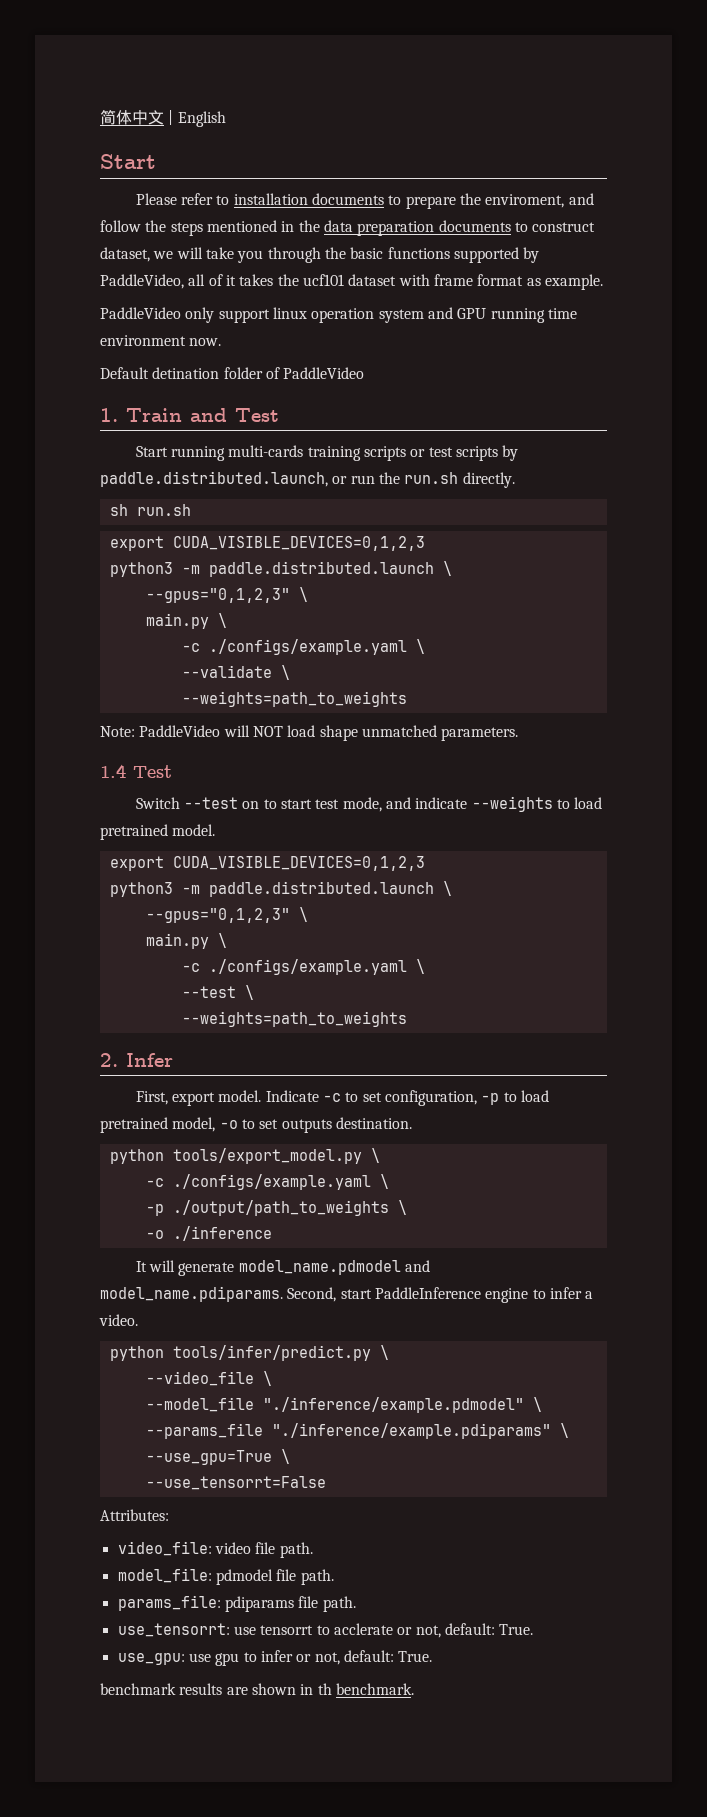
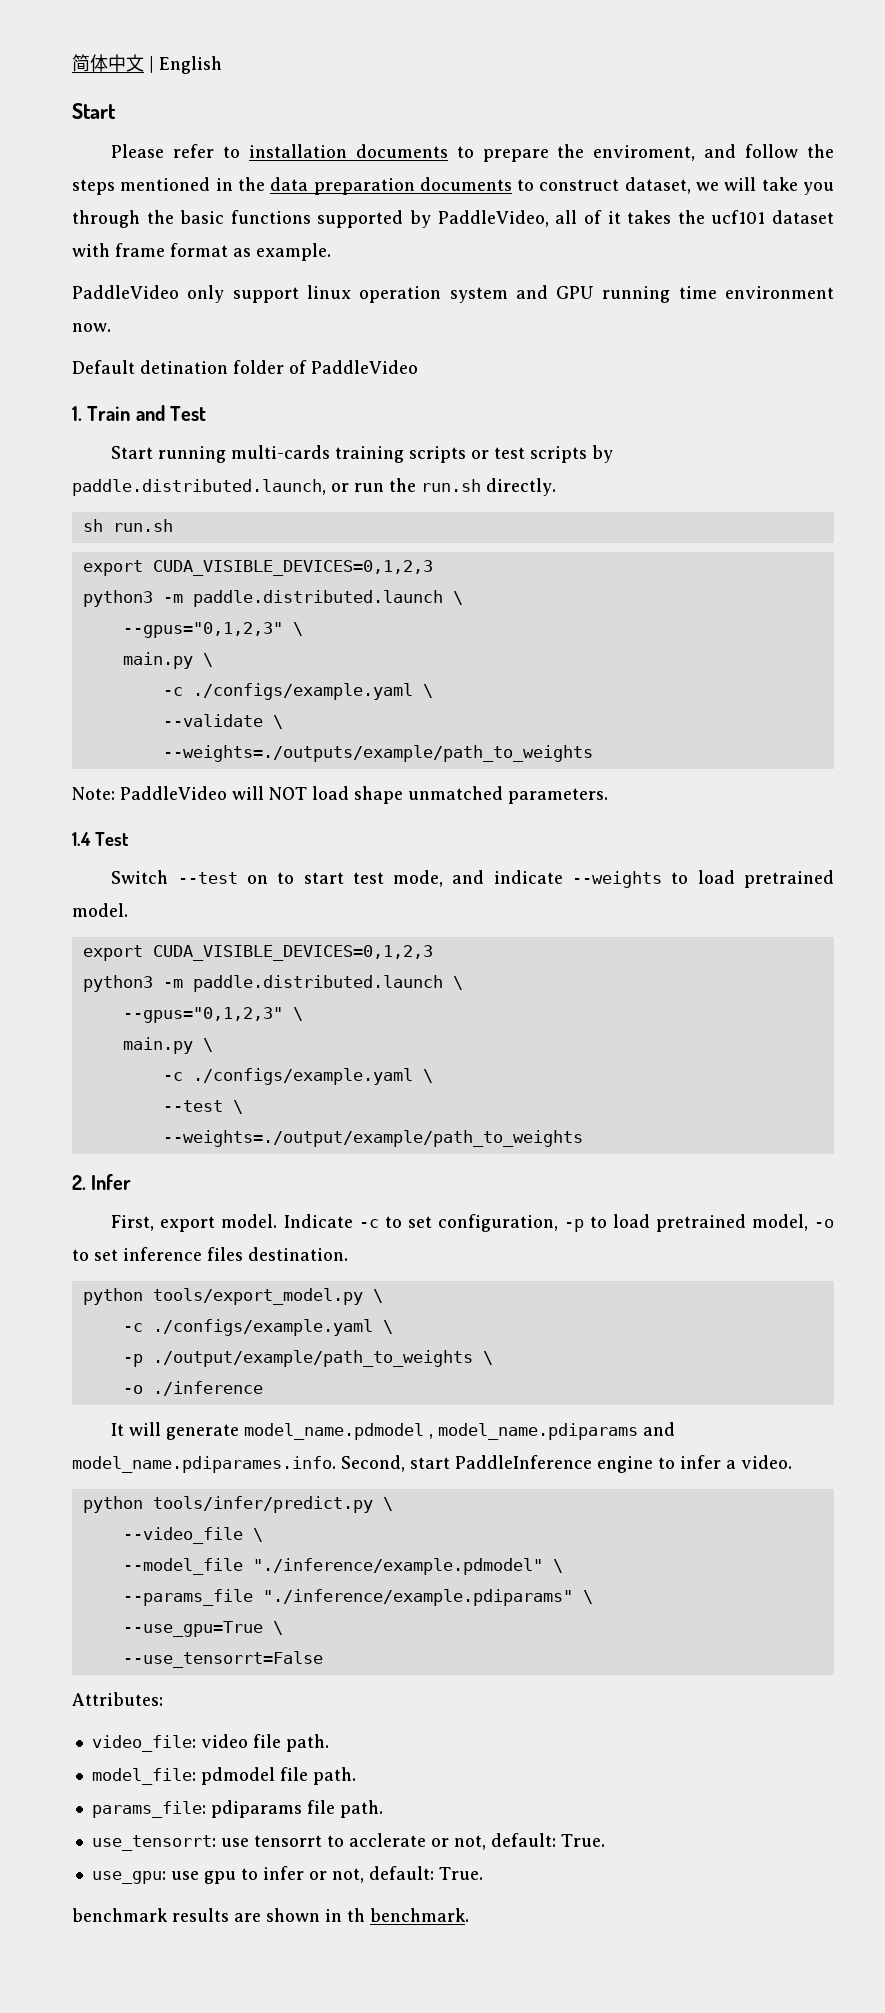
[181,691,407,707] --weights=path_to_weights -> [162,745,593,762] --weights=./outputs/example/path_to_weights
[181,1011,407,1027] --weights=path_to_weights -> [162,1130,583,1147] --weights=./output/example/path_to_weights
[281,1119,332,1133] outputs -> [123,1247,243,1261] inference files
[172,1200,389,1216] ./output/path_to_weights -> [152,1350,473,1367] ./output/example/path_to_weights
[405,1260,431,1272] [100,1286,283,1302] and model_name.pdiparams. -> [429,1422,676,1440] [72,1456,336,1473] , model_name.pdiparams and model_name.pdiparames.info.

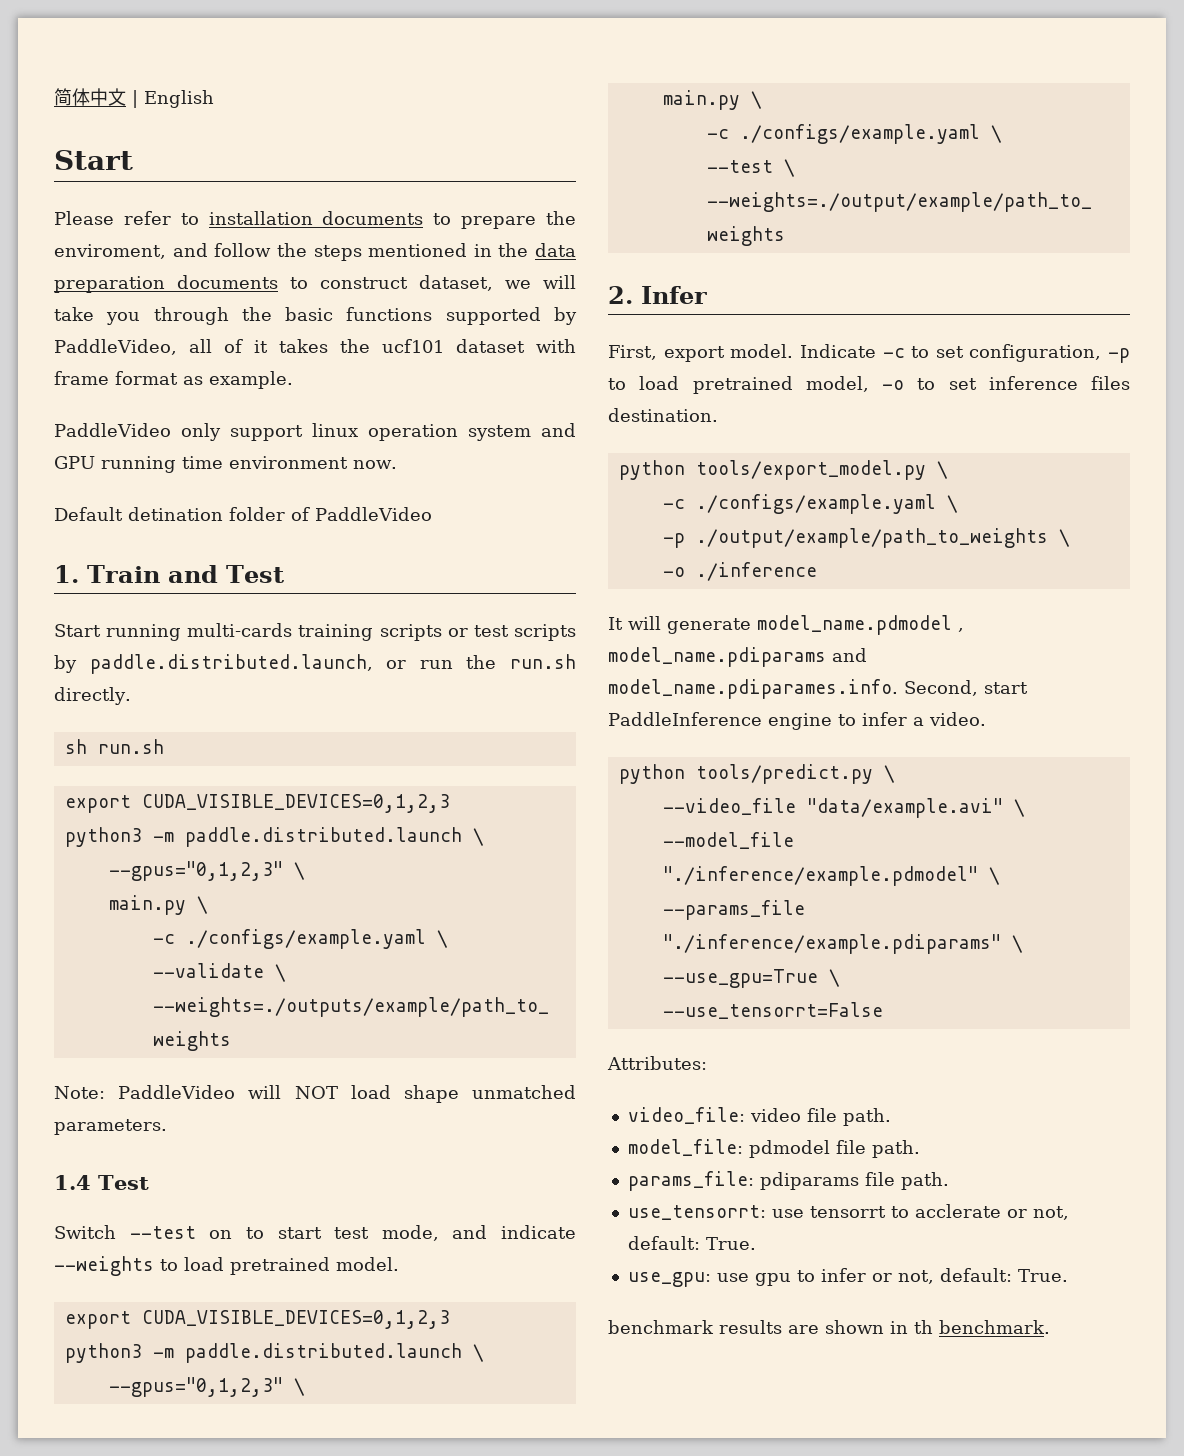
[152,1496,373,1513] tools/infer/predict.py -> [695,764,873,784] tools/predict.py
(243, 1535) none -> [806,798,1003,818] "data/example.avi"

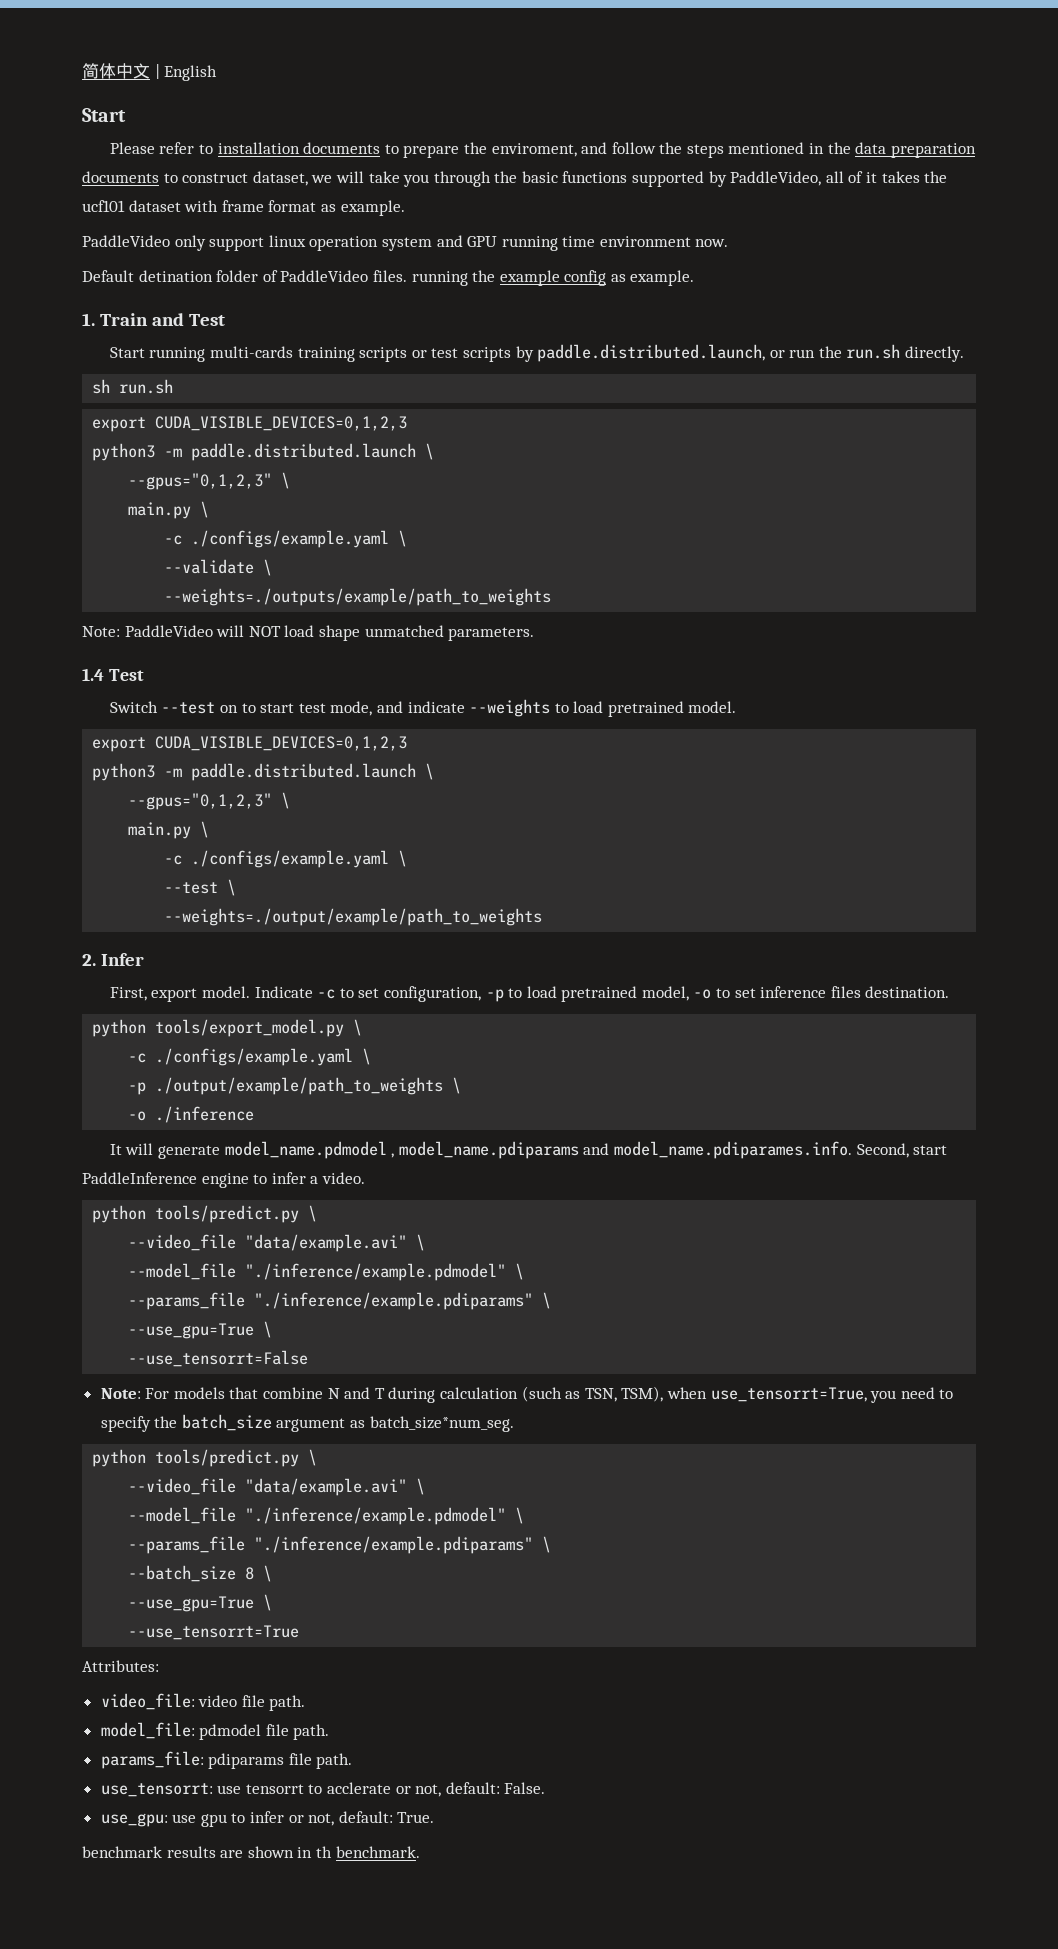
(432, 514) none -> [372,270,695,286] files. running the example config as example.
(883, 1010) none -> [100,1386,954,1403] [100,1414,514,1432] [92,1449,318,1467] [128,1478,426,1496] [128,1507,525,1525] [128,1536,552,1554] [128,1565,273,1582] [128,1594,273,1612] [128,1625,300,1640] // Note: For models that combine N and T during calculation (such as TSN, TSM), when use_tensorrt=True, you need to specify the batch_size argument as batch_size*num_seg. // python tools/predict.py \ // --video_file "data/example.avi" \ // --model_file "./inference/example.pdmodel" \ // --params_file "./inference/example.pdiparams" \ // --batch_size 8 \ // --use_gpu=True \ // --use_tensorrt=True
[705,1237,756,1250] True. -> [504,1782,546,1794] False.

